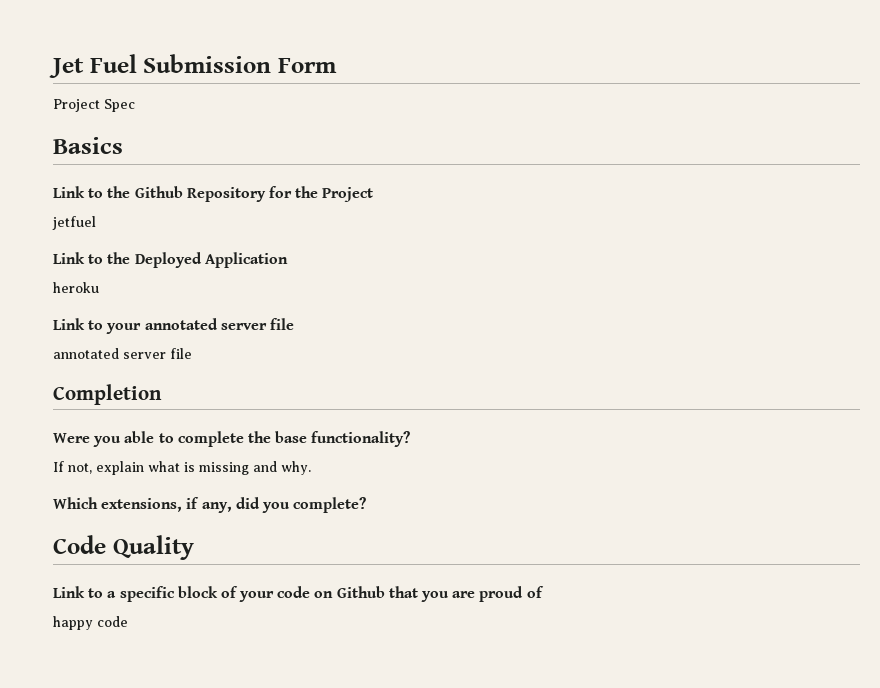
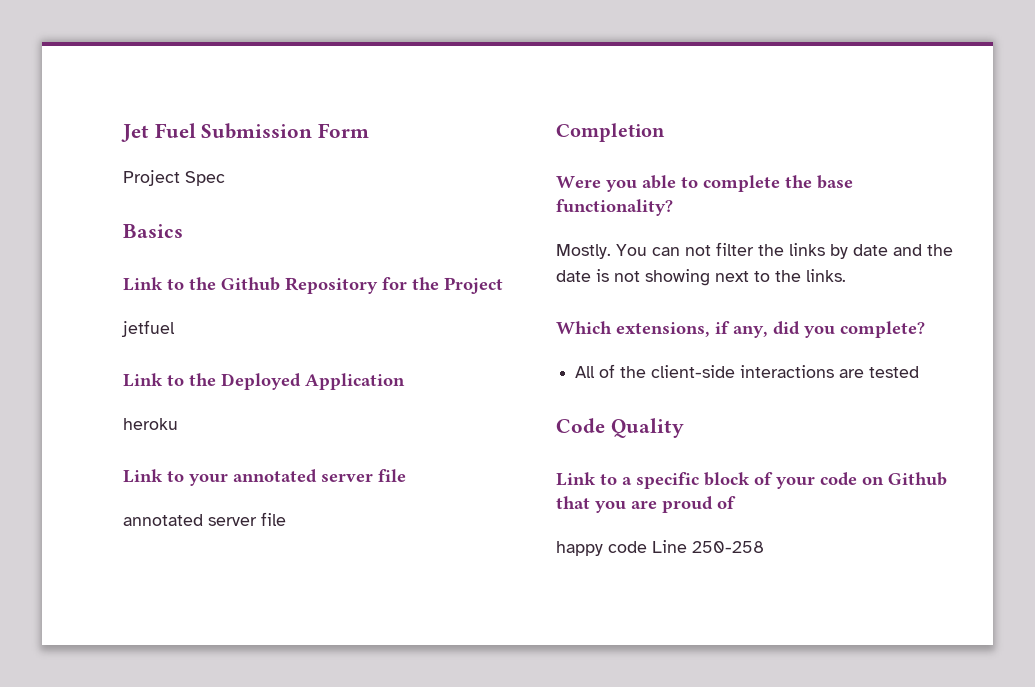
[53,461,311,475] If not, explain what is missing and why. -> [556,242,953,259] [556,269,846,286] Mostly. You can not filter the links by date and the date is not showing next to the links.
(367, 505) none -> [575,364,920,378] // All of the client-side interactions are tested
(128, 621) none -> [652,540,764,553] Line 250-258

